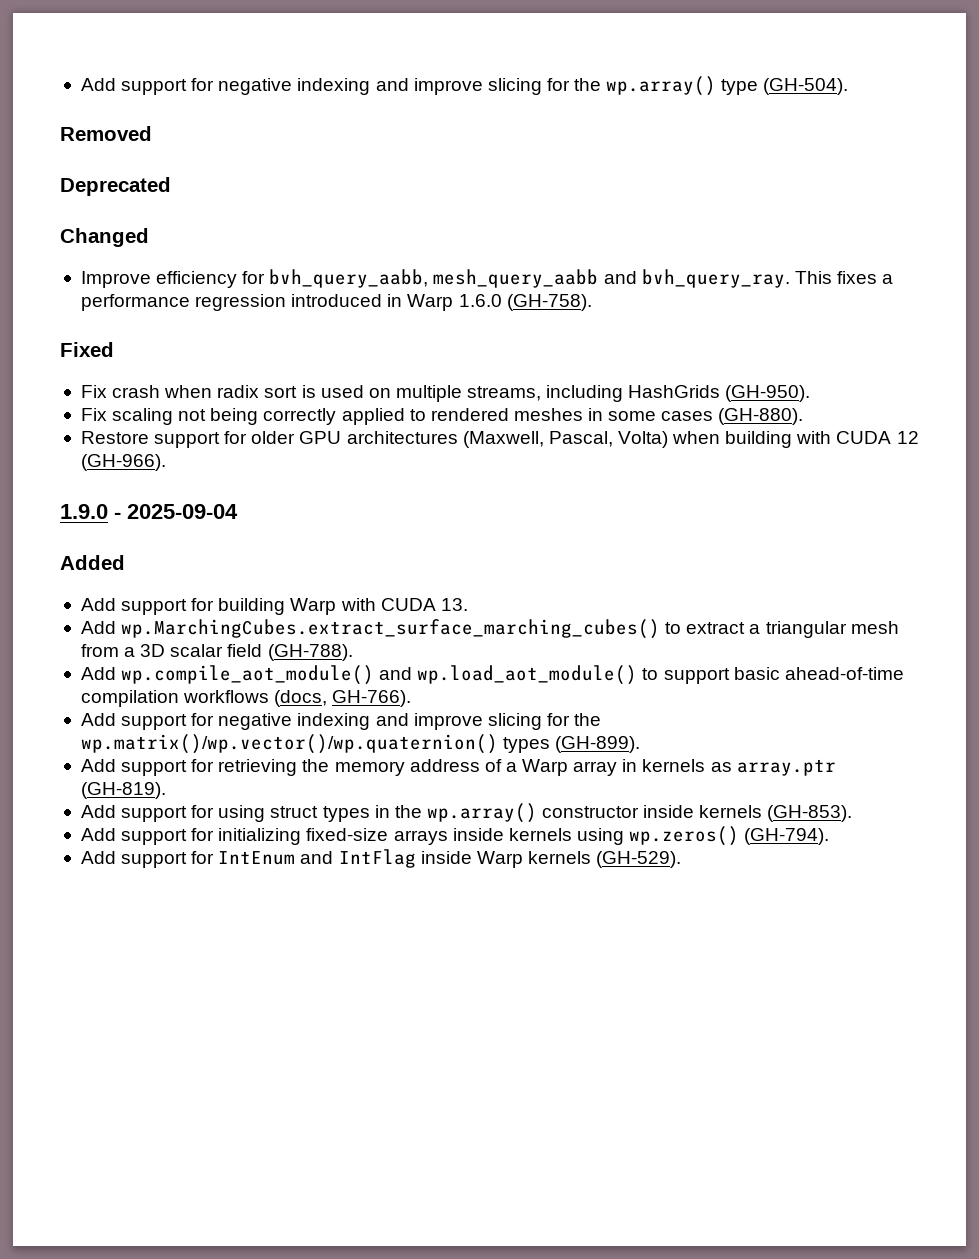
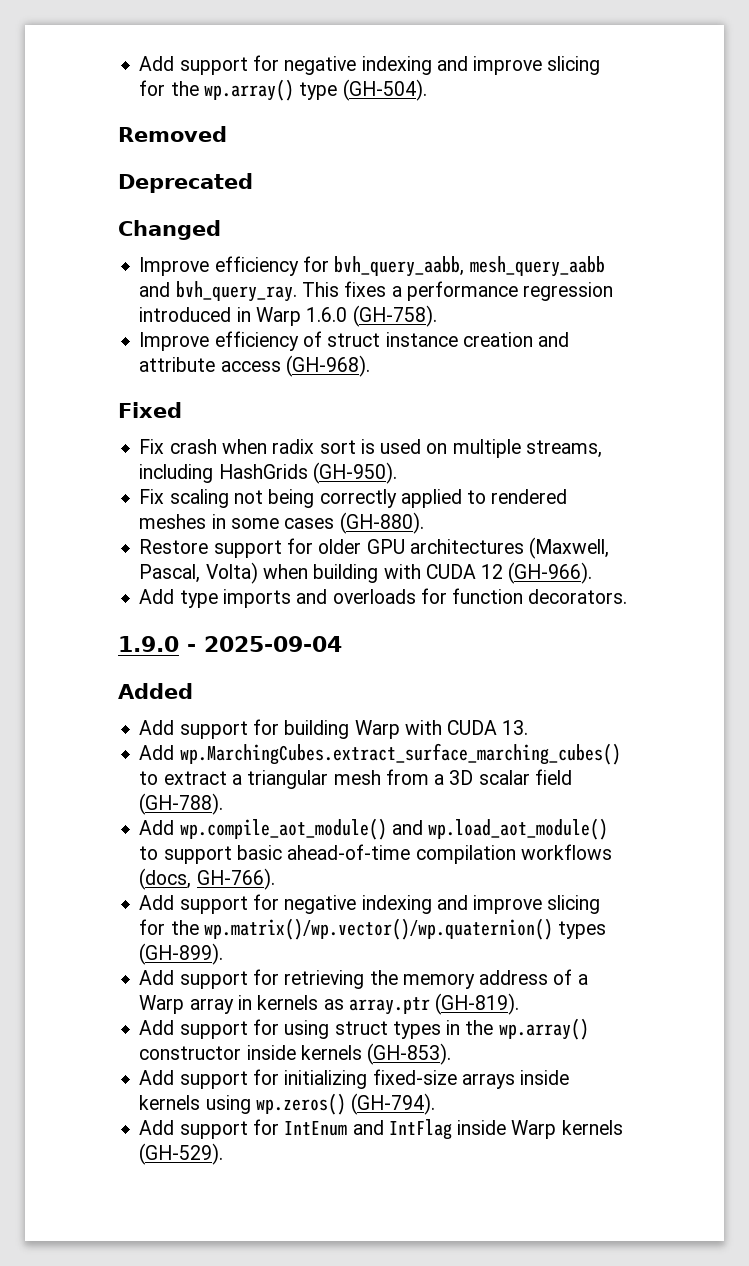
(592, 302) none -> [139,331,570,351] [139,355,370,377] // Improve efficiency of struct instance creation and attribute access (GH-968).
(166, 462) none -> [139,588,628,608] // Add type imports and overloads for function decorators.

